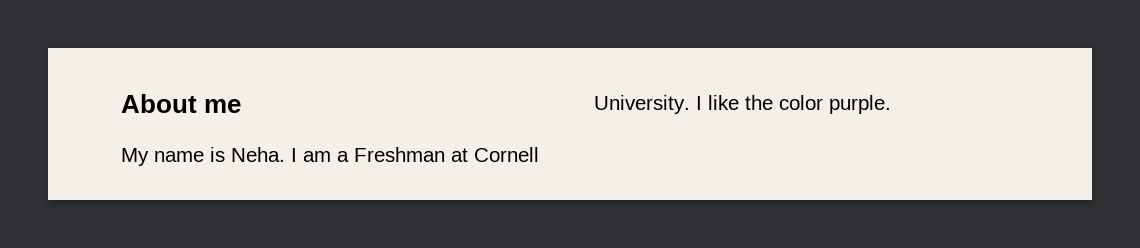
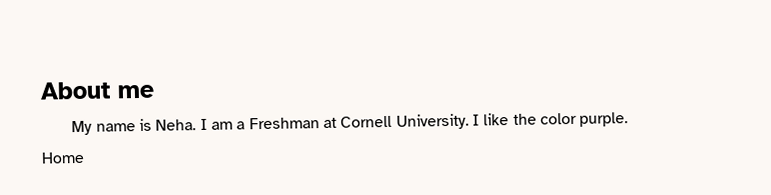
(891, 104) none -> [41,151,85,164] // Home

